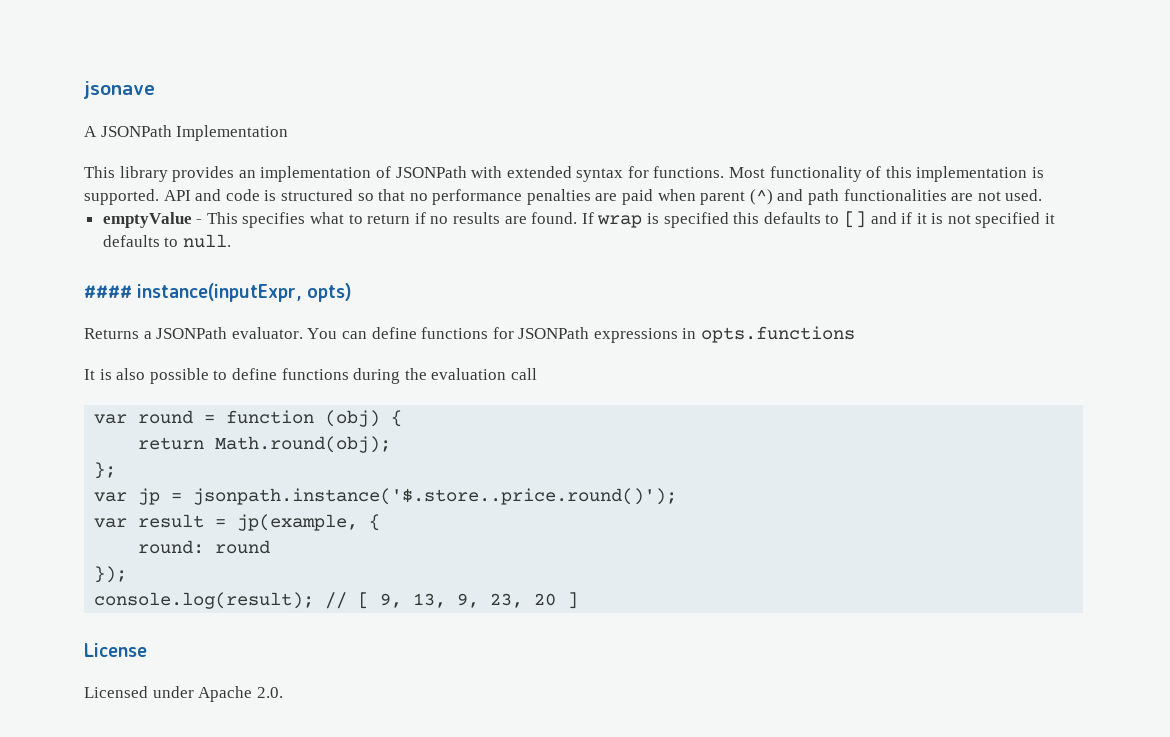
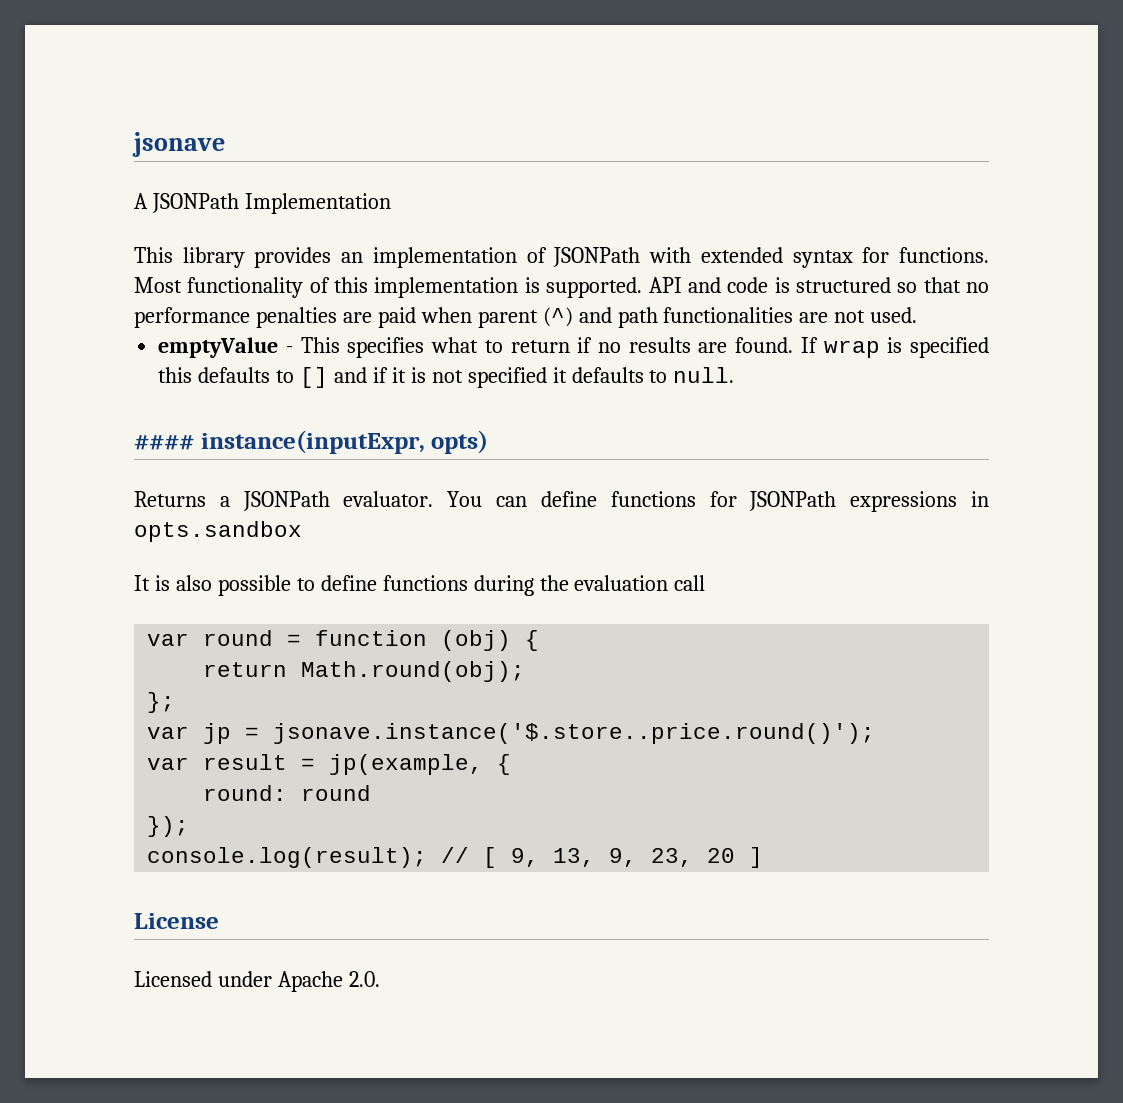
[701,326,856,343] opts.functions -> [134,521,302,542] opts.sandbox
[193,488,678,505] jsonpath.instance('$.store..price.round()'); -> [273,723,876,744] jsonave.instance('$.store..price.round()');

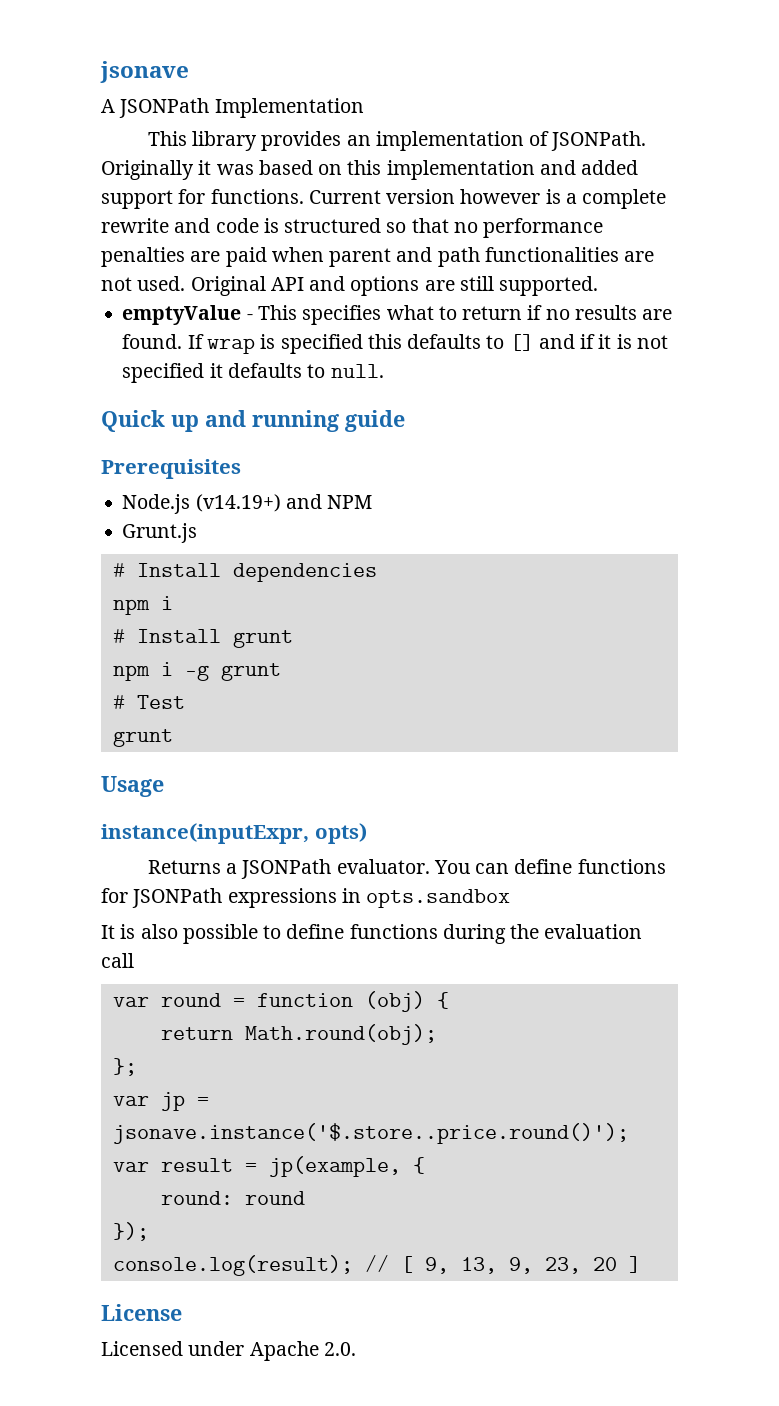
[553,247,990,268] [134,277,682,298] JSONPath with extended syntax for functions. Most functionality of this implementation is supported. API -> [551,131,647,151] [101,160,639,180] [101,189,667,209] [101,218,169,233] JSONPath. Originally it was based on this implementation and added support for functions. Current version however is a complete rewrite
[542,307,573,327] (^) -> (392, 257) none
(918, 315) none -> [190,276,599,296] Original API and options are still supported.
[134,434,194,450] #### -> [101,410,405,432] [101,459,241,479] [122,494,373,514] [122,523,198,543] [112,563,377,582] [112,596,173,615] [112,629,293,648] [112,662,281,681] [112,695,185,709] [112,729,173,747] [101,776,164,797] Quick up and running guide // Prerequisites // Node.js (v14.19+) and NPM // Grunt.js // # Install dependencies // npm i // # Install grunt // npm i -g grunt // # Test // grunt // Usage //

